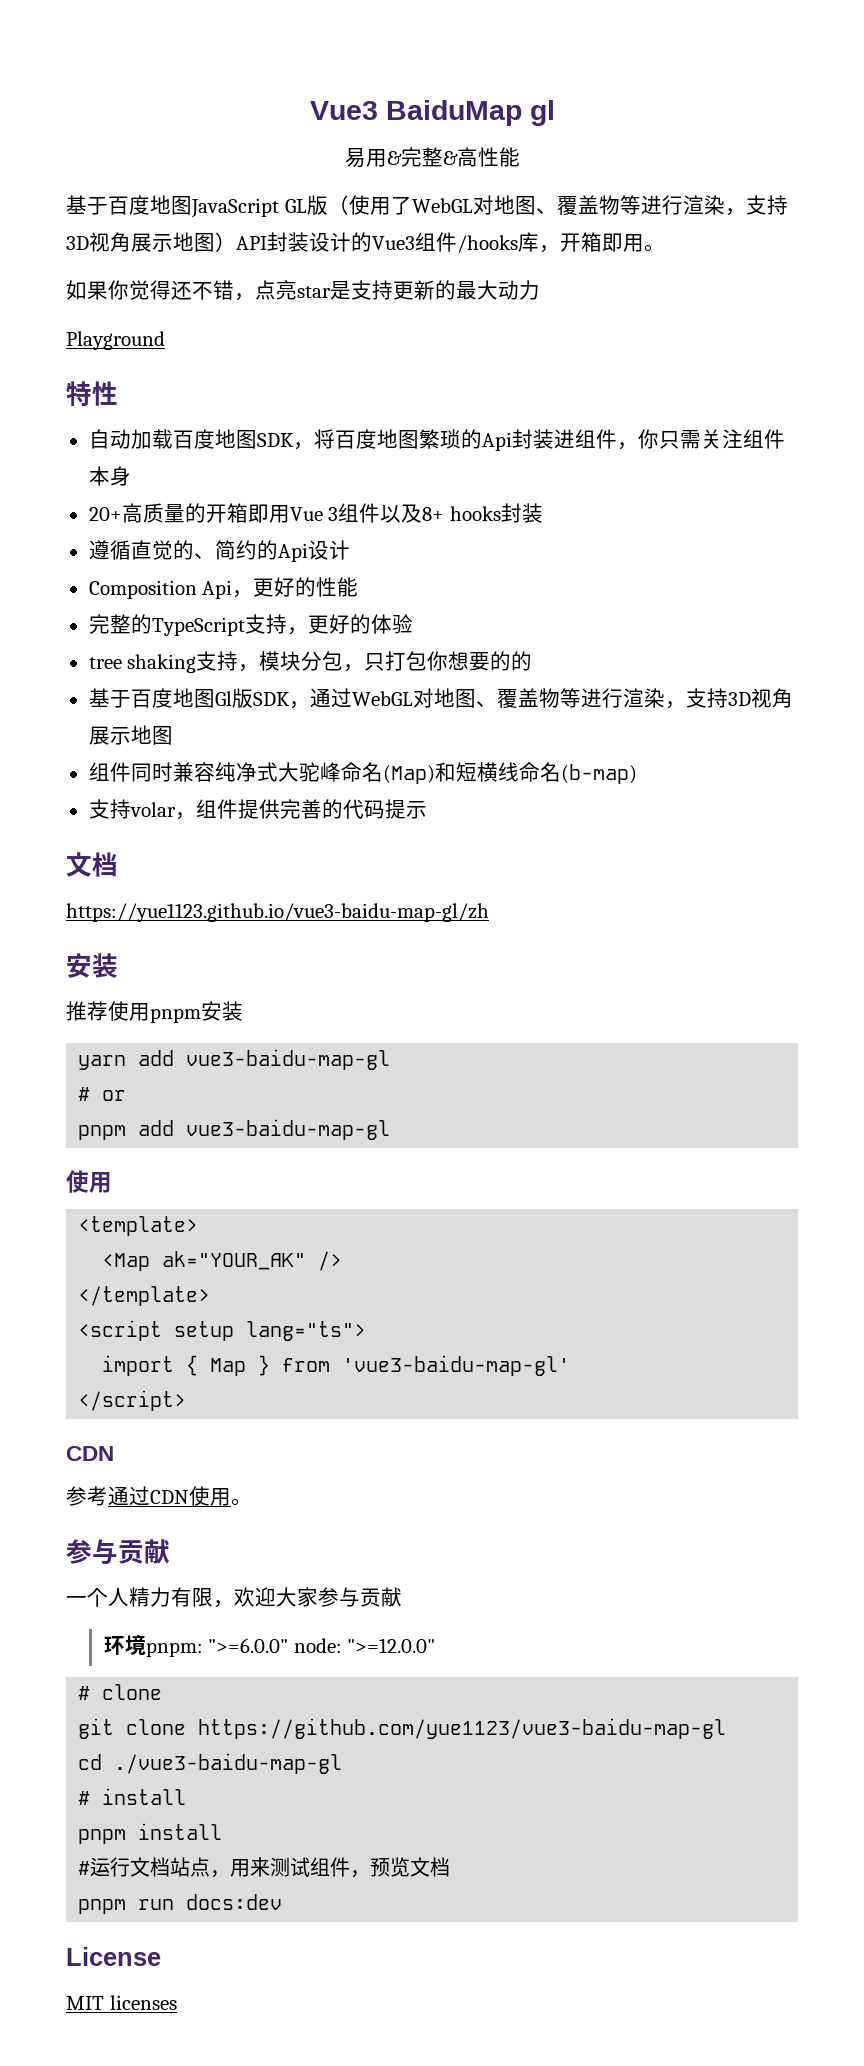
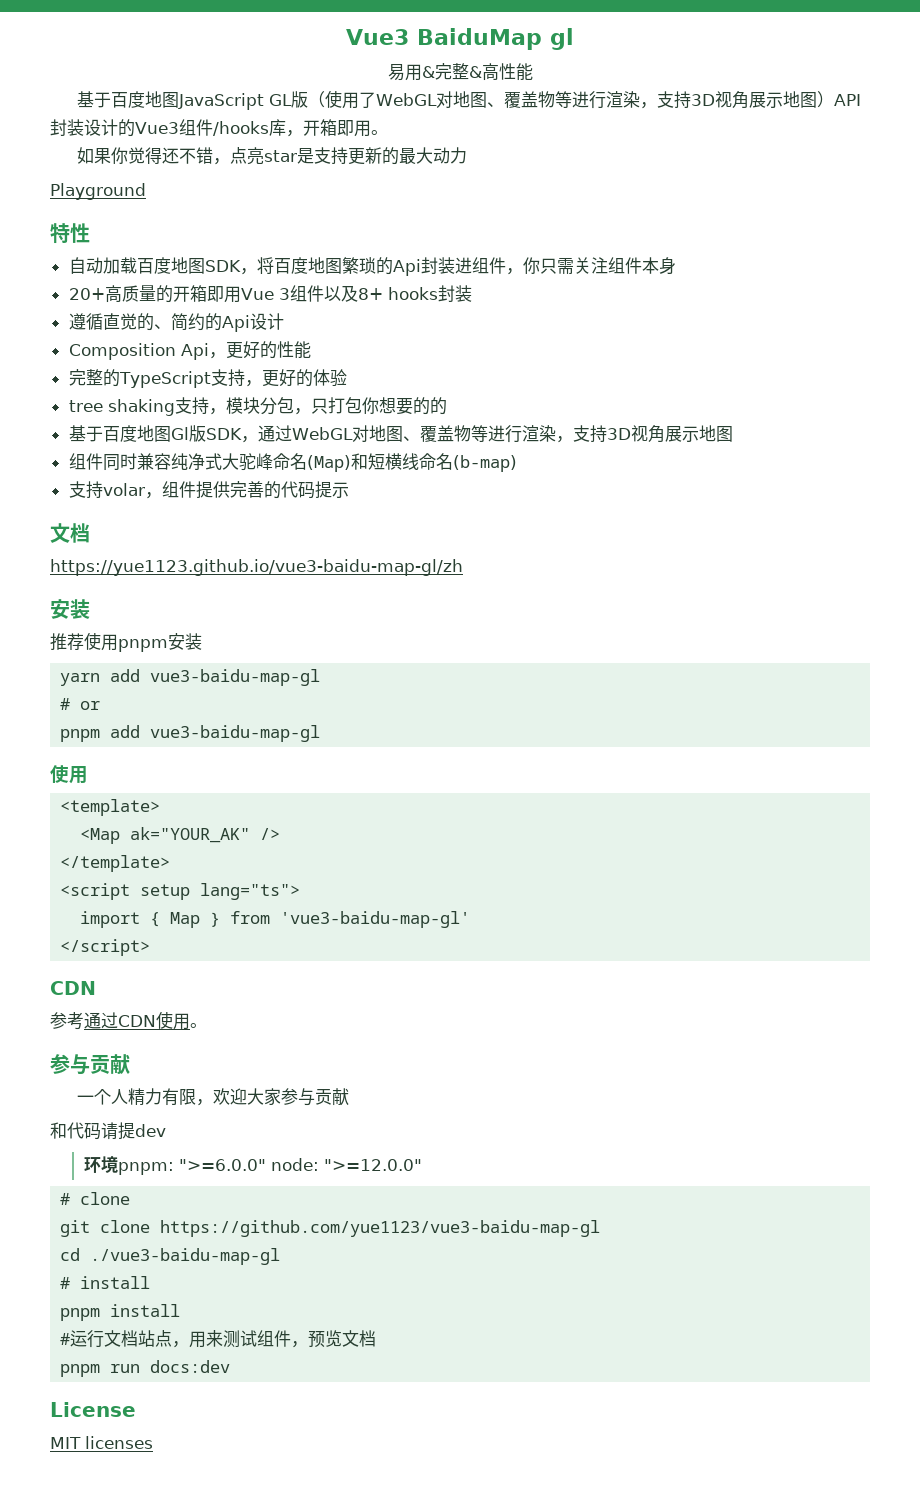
(402, 1597) none -> [50,1122,166,1140] // 和代码请提dev

